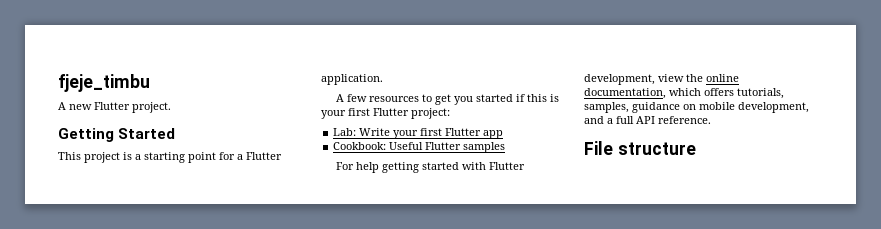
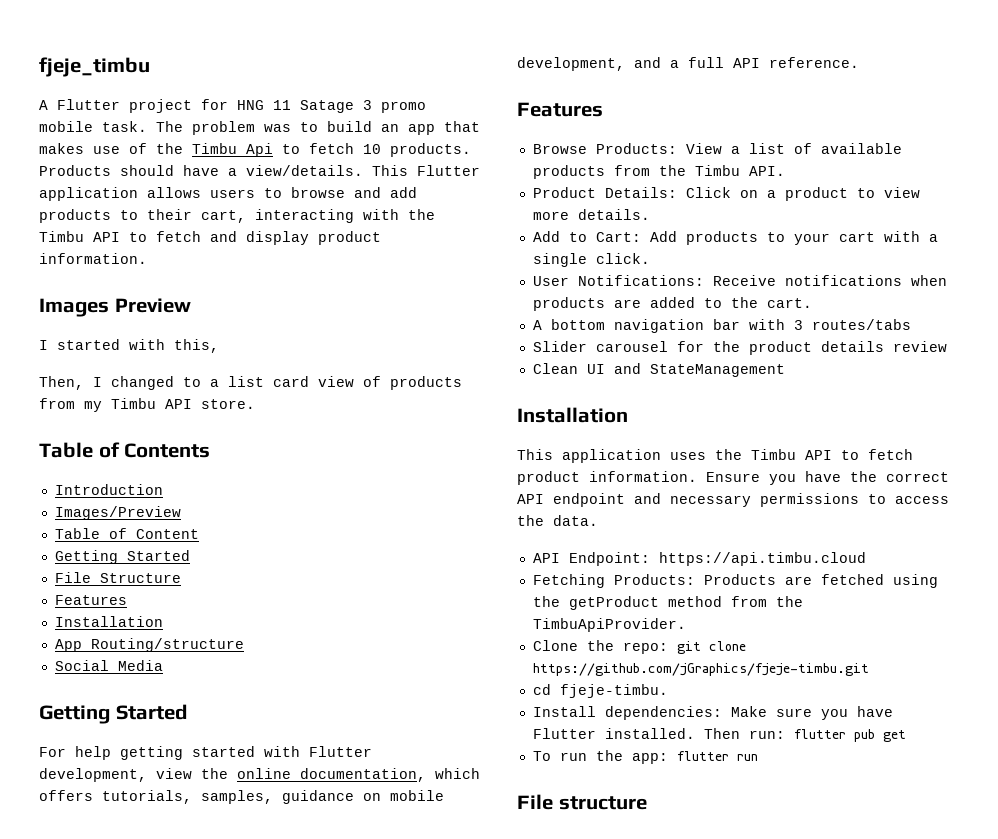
[69,102,171,113] [58,128,176,142] [58,152,282,163] [321,74,383,85] [335,94,559,105] [321,108,450,119] [333,128,504,139] [333,142,506,153] new Flutter project. // Getting Started // This project is a starting point for a Flutter application. // A few resources to get you started if this is your first Flutter project: // Lab: Write your first Flutter app // Cookbook: Useful Flutter samples -> [57,99,426,113] [39,121,480,135] [39,143,471,157] [39,165,480,176] [39,187,417,201] [39,209,435,223] [39,231,381,245] [39,253,147,264] [39,298,191,317] [39,339,219,353] [39,376,462,390] [39,398,255,412] [39,442,211,458] [54,484,163,495] [54,506,181,520] [54,528,199,539] [54,550,190,564] [54,572,181,583] [54,595,127,605] [54,616,163,627] [54,638,244,652] [54,660,163,671] [39,704,187,724] Flutter project for HNG 11 Satage 3 promo mobile task. The problem was to build an app that makes use of the Timbu Api to fetch 10 products. Products should have a view/details. This Flutter application allows users to browse and add products to their cart, interacting with the Timbu API to fetch and display product information. // Images Preview // I started with this, // Then, I changed to a list card view of products from my Timbu API store. // Table of Contents // Introduction // Images/Preview // Table of Content // Getting Started // File Structure // Features // Installation // App Routing/structure // Social Media // Getting Started
(711, 120) none -> [517,102,603,117] [532,143,902,154] [532,165,785,179] [532,187,920,201] [532,209,650,220] [532,231,938,245] [532,253,650,267] [532,275,947,286] [532,297,812,311] [532,319,911,333] [532,341,947,355] [532,363,785,377] [517,407,628,423] [517,449,913,463] [517,471,949,485] [517,493,949,507] [517,515,598,526] [532,552,866,566] [532,574,938,588] [532,596,803,610] [532,618,686,632] [532,640,746,654] [532,663,869,676] [532,684,668,698] [532,706,893,720] [532,728,906,742] [532,750,758,764] // Features // Browse Products: View a list of available products from the Timbu API. // Product Details: Click on a product to view more details. // Add to Cart: Add products to your cart with a single click. // User Notifications: Receive notifications when products are added to the cart. // A bottom navigation bar with 3 routes/tabs // Slider carousel for the product details review // Clean UI and StateManagement // Installation // This application uses the Timbu API to fetch product information. Ensure you have the correct API endpoint and necessary permissions to access the data. // API Endpoint: https://api.timbu.cloud // Fetching Products: Products are fetched using the getProduct method from the TimbuApiProvider. // Clone the repo: git clone https://github.com/jGraphics/fjeje-timbu.git // cd fjeje-timbu. // Install dependencies: Make sure you have Flutter installed. Then run: flutter pub get // To run the app: flutter run

